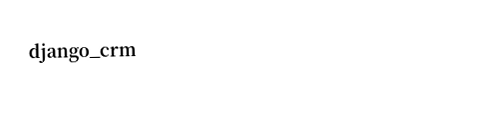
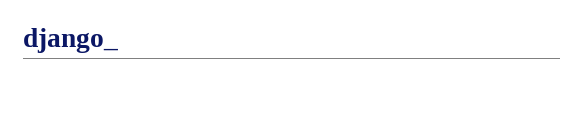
[28,41,137,64] django_crm -> [23,28,118,53] django_

